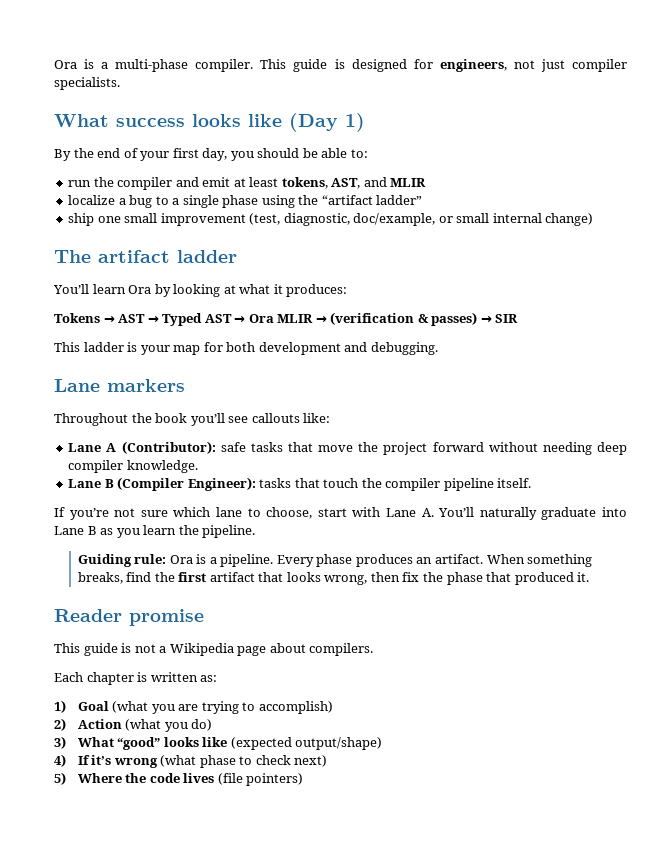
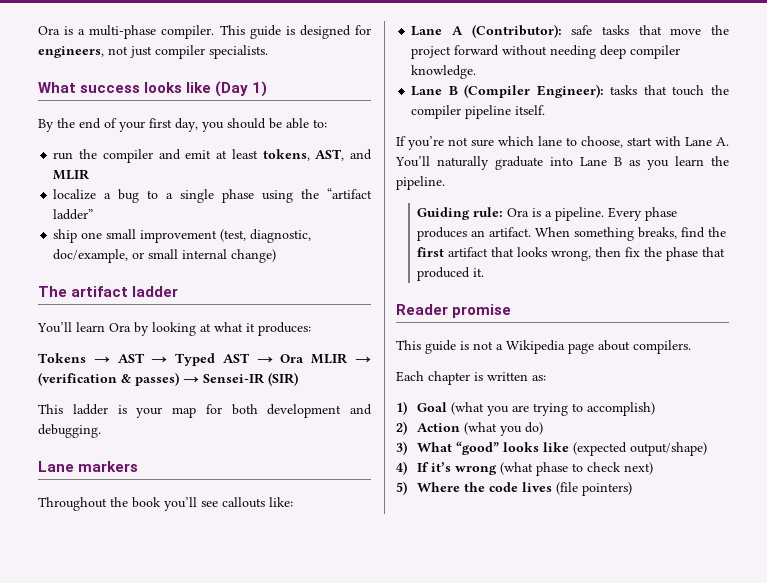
[495,314,519,323] SIR -> [203,372,298,386] Sensei-IR (SIR)

